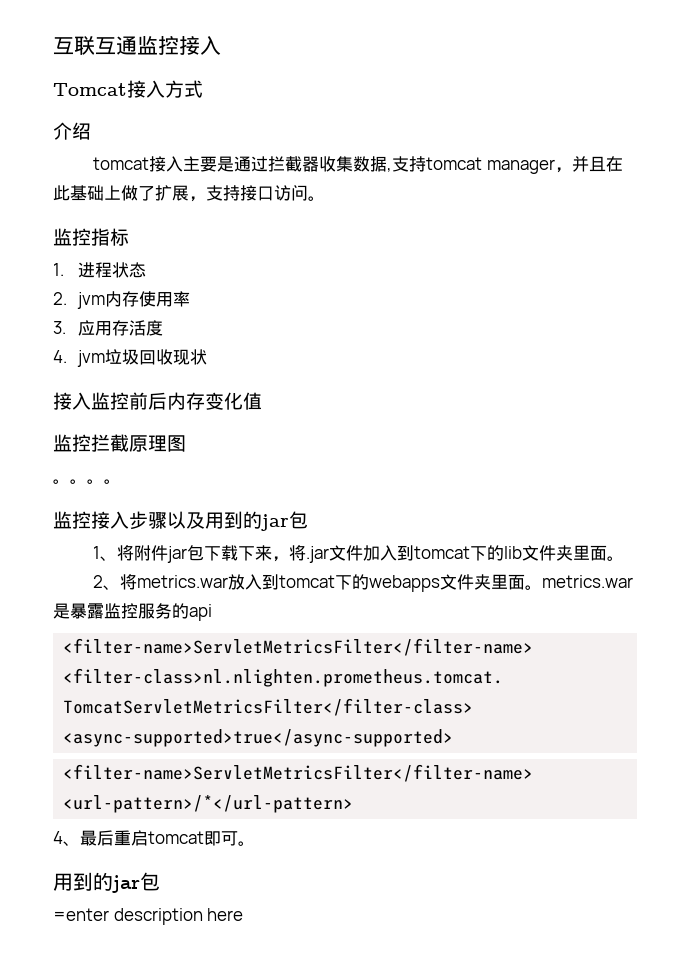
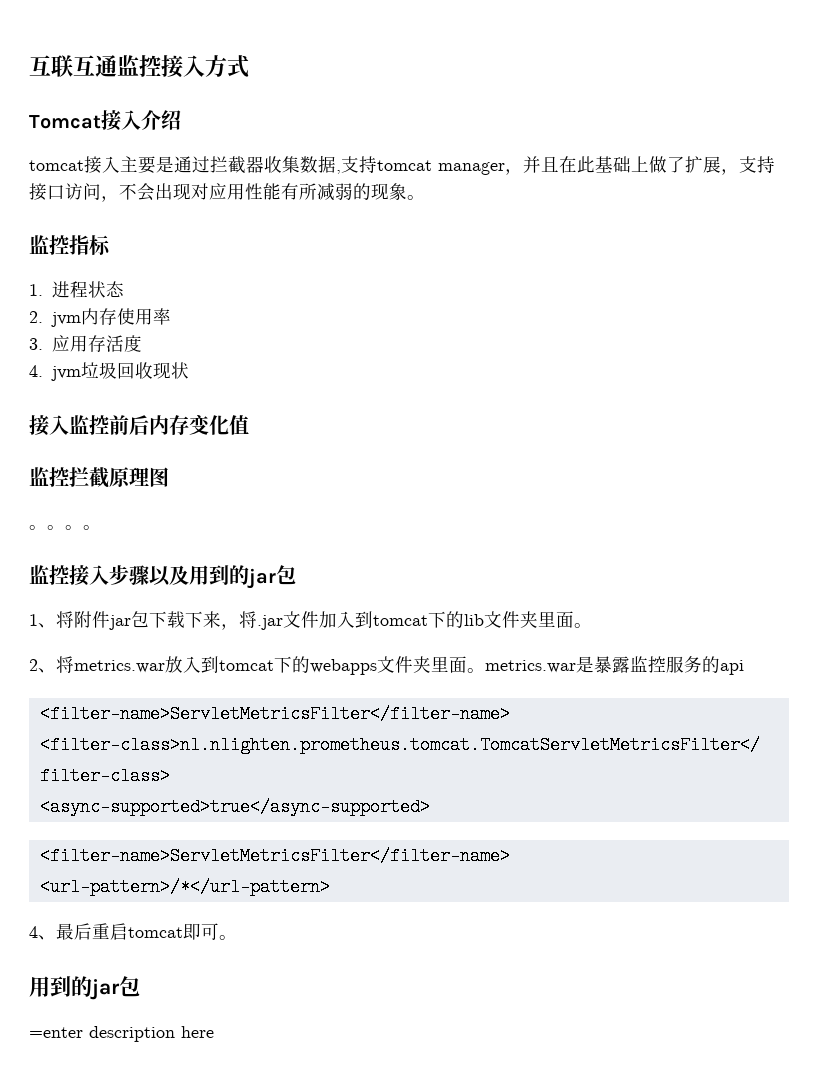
(221, 45) none -> [205,55,249,78] 方式
[165,80,203,98] 方式 // -> (141, 120) none
(308, 193) none -> [101,183,407,202] ，不会出现对应用性能有所减弱的现象

